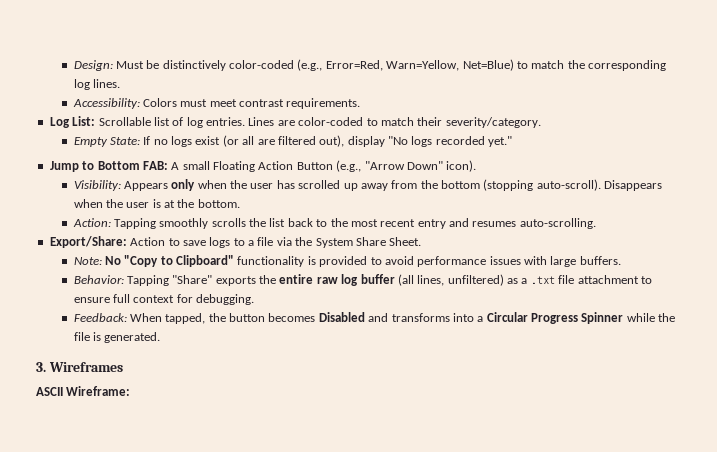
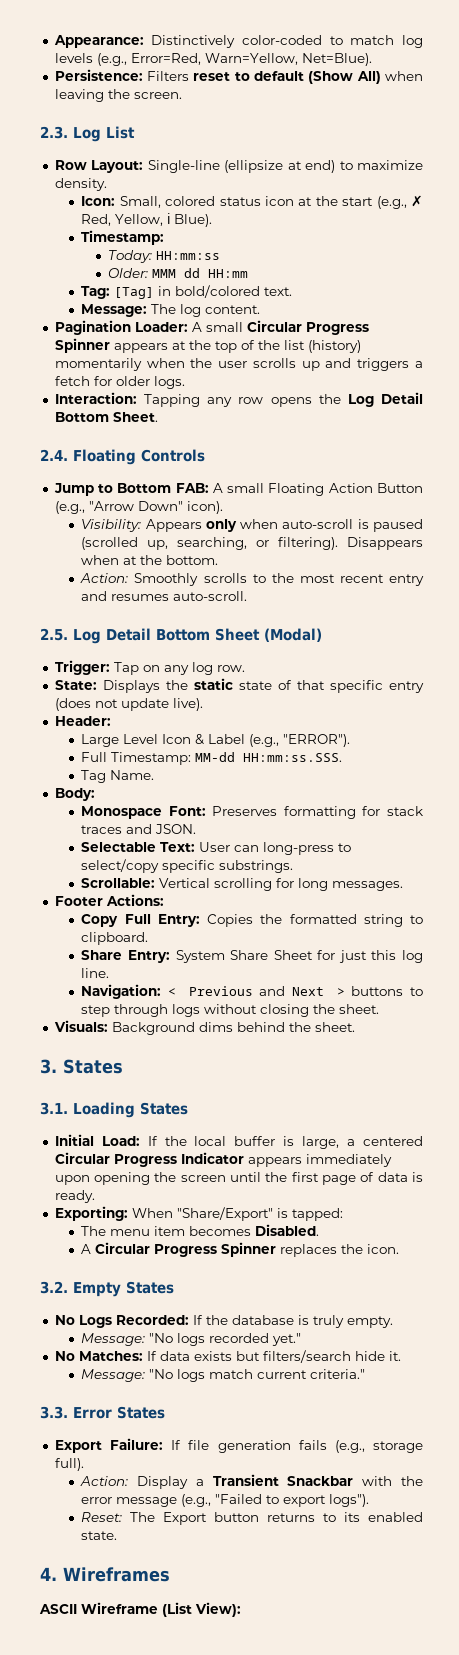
[73,59,667,71] [73,79,120,90] [72,98,361,109] [49,116,541,128] [73,135,513,147] Design: Must be distinctively color-coded (e.g., Error=Red, Warn=Yellow, Net=Blue) to match the corresponding log lines. // Accessibility: Colors must meet contrast requirements. // Log List: Scrollable list of log entries. Lines are color-coded to match their severity/category. // Empty State: If no logs exist (or all are filtered out), display "No logs recorded yet." -> [53,35,423,48] [54,53,372,66] [54,69,424,84] [54,89,182,102] [40,126,135,142] [54,160,423,173] [54,178,107,191] [81,195,424,209] [81,213,213,227] [81,230,165,245] [107,250,220,263] [107,268,248,278] [81,285,293,299] [81,304,261,317] [54,320,369,335] [54,338,361,353] [54,358,424,371] [54,376,185,389] [54,392,423,407] [54,412,158,422] [40,449,205,465] Appearance: Distinctively color-coded to match log levels (e.g., Error=Red, Warn=Yellow, Net=Blue). // Persistence: Filters reset to default (Show All) when leaving the screen. // 2.3. Log List // Row Layout: Single-line (ellipsize at end) to maximize density. // Icon: Small, colored status icon at the start (e.g., ✗ Red, Yellow, ℹ Blue). // Timestamp: // Today: HH:mm:ss // Older: MMM dd HH:mm // Tag: [Tag] in bold/colored text. // Message: The log content. // Pagination Loader: A small Circular Progress Spinner appears at the top of the list (history) momentarily when the user scrolls up and triggers a fetch for older logs. // Interaction: Tapping any row opens the Log Detail Bottom Sheet. // 2.4. Floating Controls
[230,179,663,191] [73,199,240,208] [72,218,313,229] the user has scrolled up away from the bottom (stopping auto-scroll). Disappears when the user is at the bottom. // Action: Tapping smoothly scrolls the list back -> [282,519,423,532] [81,537,424,550] [81,555,219,565] [80,573,247,586] auto-scroll is paused (scrolled up, searching, or filtering). Disappears when at the bottom. // Action: Smoothly scrolls
[519,218,596,229] [49,236,422,248] [73,255,621,267] [73,274,652,286] [73,294,255,305] [73,312,676,324] [73,332,161,343] [36,362,46,372] auto-scrolling. // Export/Share: Action to save logs to a file via the System Share Sheet. // Note: No "Copy to Clipboard" functionality is provided to avoid performance issues with large buffers. // Behavior: Tapping "Share" exports the entire raw log buffer (all lines, unfiltered) as a .txt file attachment to ensure full context for debugging. // Feedback: When tapped, the button becomes Disabled and transforms into a Circular Progress Spinner while the file is generated. // 3. -> [173,591,248,601] [40,628,322,644] [54,660,245,675] [54,678,425,693] [54,698,203,711] [54,716,111,726] [81,734,351,747] [81,752,343,765] [81,770,155,783] [54,788,95,801] [81,806,423,819] [81,824,197,834] [81,842,352,855] [81,859,294,873] [81,878,404,891] [54,894,164,906] [81,914,423,927] [81,932,149,945] [81,950,424,963] [81,968,110,978] [81,984,423,999] [81,1004,380,1017] [53,1020,355,1035] [40,1059,123,1074] [40,1102,188,1118] [54,1134,424,1149] [54,1152,392,1167] [54,1172,423,1185] [54,1190,95,1203] [54,1206,343,1221] [81,1224,320,1236] [81,1242,400,1257] [40,1281,174,1297] [54,1315,393,1328] [81,1333,302,1346] [54,1350,401,1363] [81,1369,366,1382] [40,1406,165,1419] [54,1438,423,1453] [54,1458,84,1471] [80,1474,423,1489] [81,1494,370,1507] [81,1512,423,1525] [81,1531,118,1540] [40,1567,57,1581] auto-scroll. // 2.5. Log Detail Bottom Sheet (Modal) // Trigger: Tap on any log row. // State: Displays the static state of that specific entry (does not update live). // Header: // Large Level Icon & Label (e.g., "ERROR"). // Full Timestamp: MM-dd HH:mm:ss.SSS. // Tag Name. // Body: // Monospace Font: Preserves formatting for stack traces and JSON. // Selectable Text: User can long-press to select/copy specific substrings. // Scrollable: Vertical scrolling for long messages. // Footer Actions: // Copy Full Entry: Copies the formatted string to clipboard. // Share Entry: System Share Sheet for just this log line. // Navigation: < Previous and Next > buttons to step through logs without closing the sheet. // Visuals: Background dims behind the sheet. // 3. States // 3.1. Loading States // Initial Load: If the local buffer is large, a centered Circular Progress Indicator appears immediately upon opening the screen until the first page of data is ready. // Exporting: When "Share/Export" is tapped: // The menu item becomes Disabled. // A Circular Progress Spinner replaces the icon. // 3.2. Empty States // No Logs Recorded: If the database is truly empty. // Message: "No logs recorded yet." // No Matches: If data exists but filters/search hide it. // Message: "No logs match current criteria." // 3.3. Error States // Export Failure: If file generation fails (e.g., storage full). // Action: Display a Transient Snackbar with the error message (e.g., "Failed to export logs"). // Reset: The Export button returns to its enabled state. // 4.
[66,386,131,396] Wireframe: -> [81,1602,241,1617] Wireframe (List View):

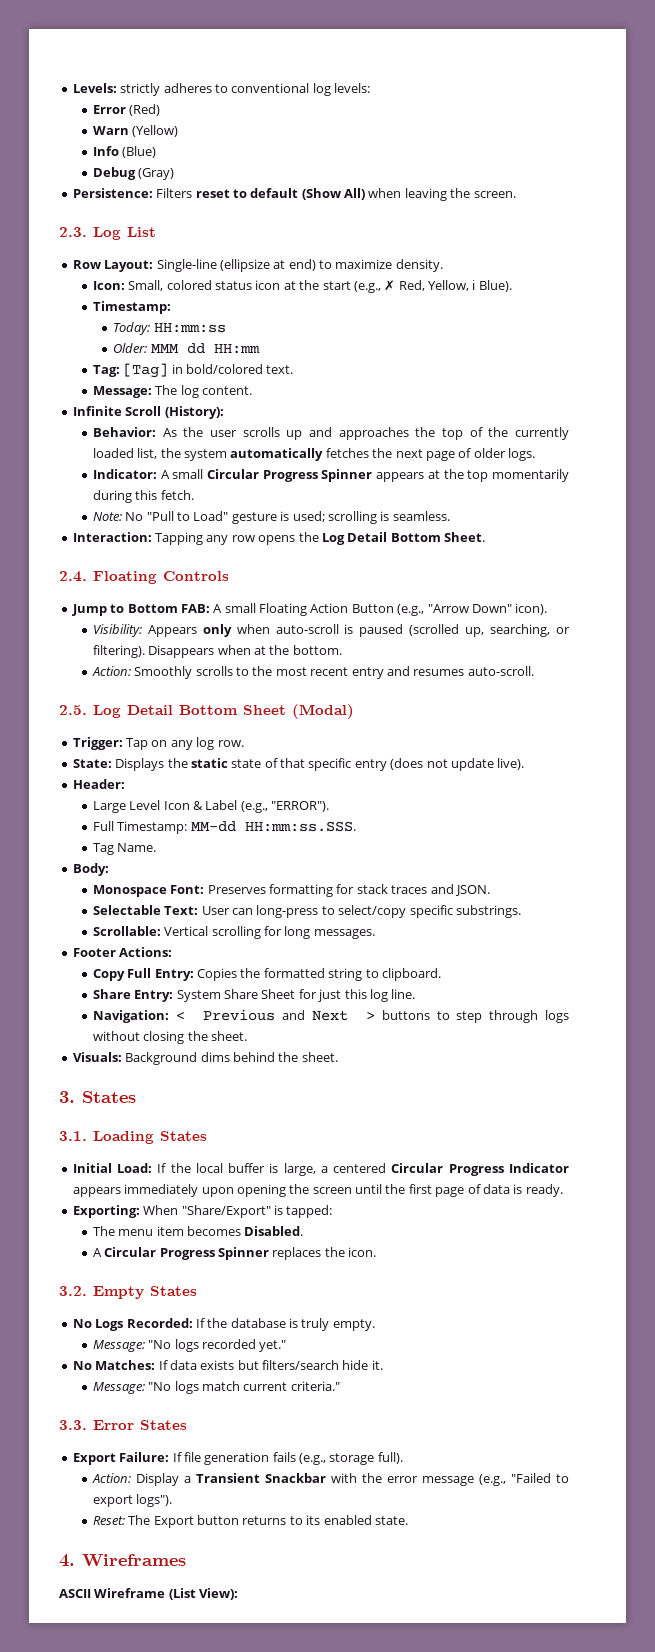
[53,35,423,48] [54,53,372,66] Appearance: Distinctively color-coded to match log levels (e.g., Error=Red, Warn=Yellow, Net=Blue). -> [72,83,370,96] [92,104,161,116] [92,125,179,137] [92,146,157,158] [92,167,175,180] Levels: strictly adheres to conventional log levels: // Error (Red) // Warn (Yellow) // Info (Blue) // Debug (Gray)
[54,320,188,335] Pagination Loader: -> [72,406,224,419] [92,427,570,440] [92,448,536,461] [92,469,157,479] Infinite Scroll (History): // Behavior: As the user scrolls up and approaches the top of the currently loaded list, the system automatically fetches the next page of older logs. // Indicator:
[240,340,361,353] [54,358,424,371] [54,376,185,389] of the list (history) momentarily when the user scrolls up and triggers a fetch for older logs. -> [491,469,569,482] [92,490,194,503] [92,511,450,524] momentarily during this fetch. // Note: No "Pull to Load" gesture is used; scrolling is seamless.

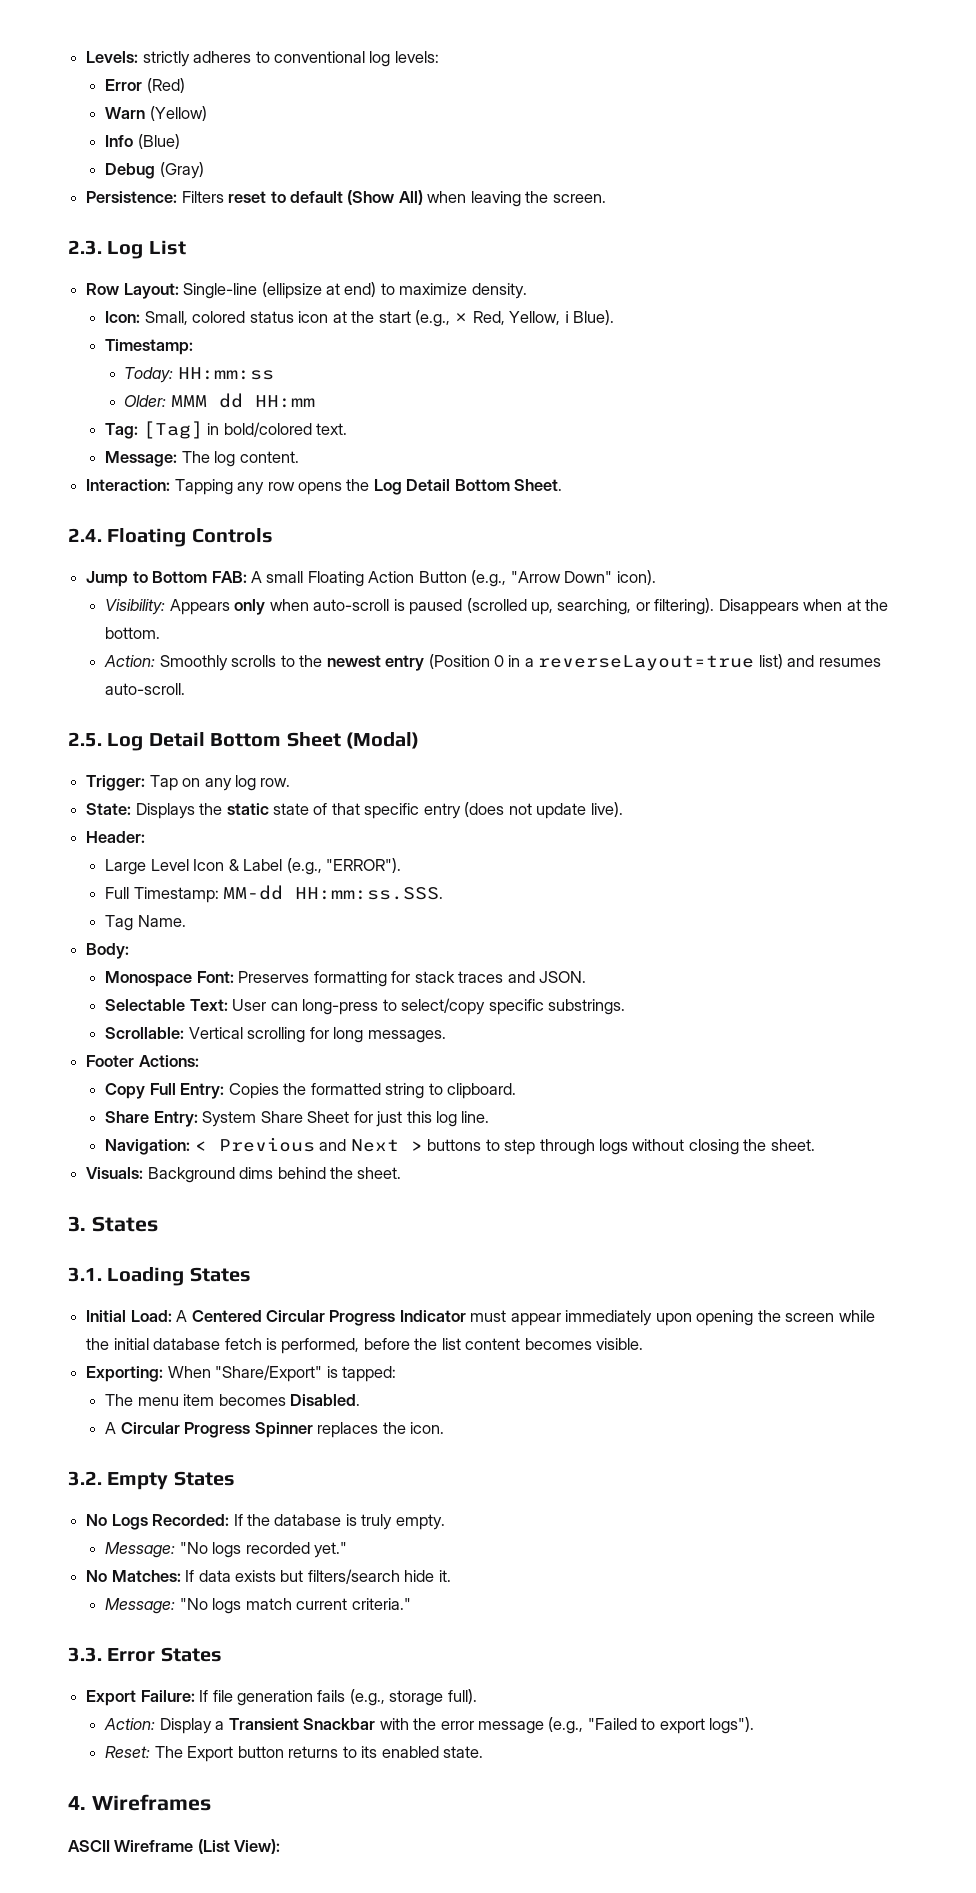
[72,406,224,419] [92,427,570,440] [92,448,536,461] [92,469,569,482] [92,490,194,503] [92,511,450,524] // Infinite Scroll (History): // Behavior: As the user scrolls up and approaches the top of the currently loaded list, the system automatically fetches the next page of older logs. // Indicator: A small Circular Progress Spinner appears at the top momentarily during this fetch. // Note: No "Pull to Load" gesture is used; scrolling is seamless. -> (299, 457) none
[275,667,384,679] most recent entry -> [326,654,783,671] newest entry (Position 0 in a reverseLayout=true list)
[157,1163,387,1176] If the local buffer is large, a centered -> [176,1310,262,1322] A Centered
[72,1187,121,1197] appears -> [470,1310,561,1326] must appear
[355,1184,563,1197] until the first page of data is ready. -> [838,1310,875,1322] [86,1338,644,1354] while the initial database fetch is performed, before the list content becomes visible.

